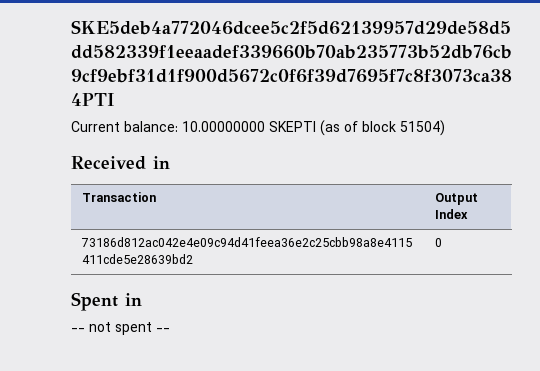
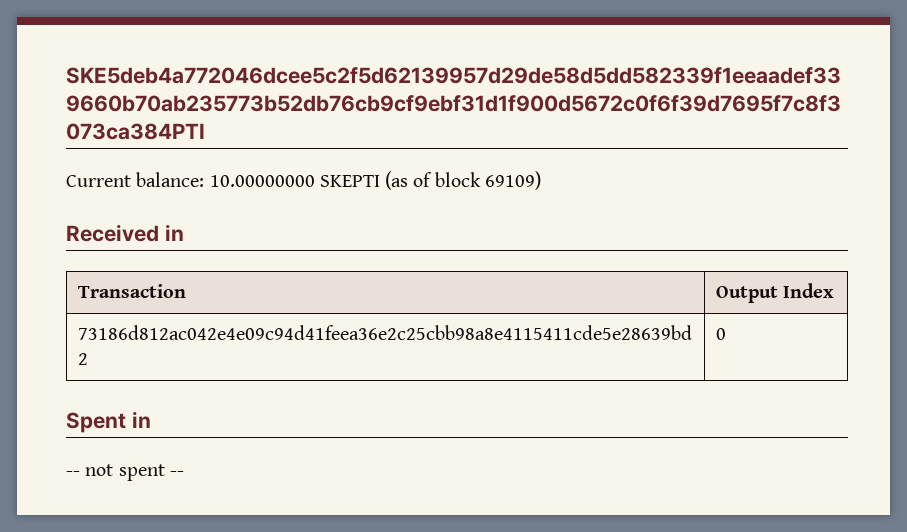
[400,120,445,136] 51504) -> [484,171,541,190] 69109)

